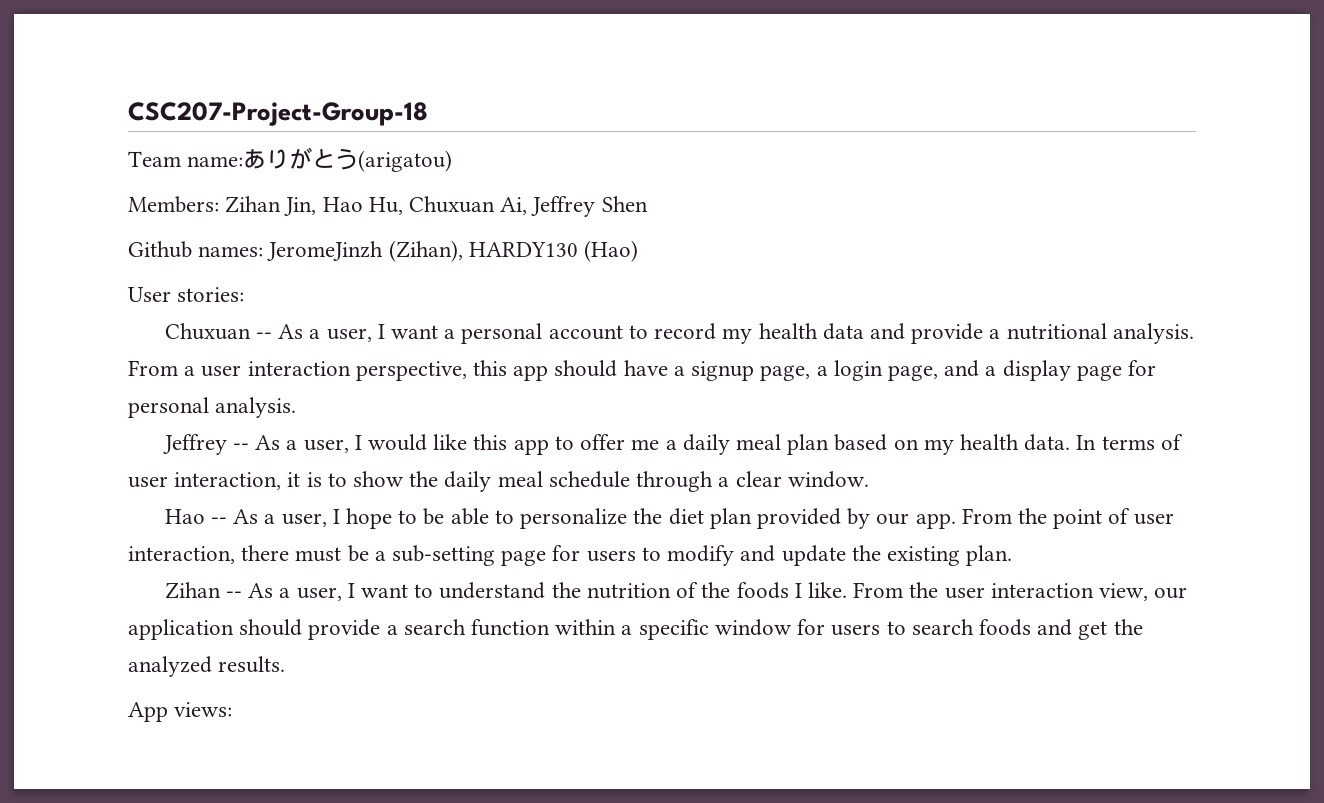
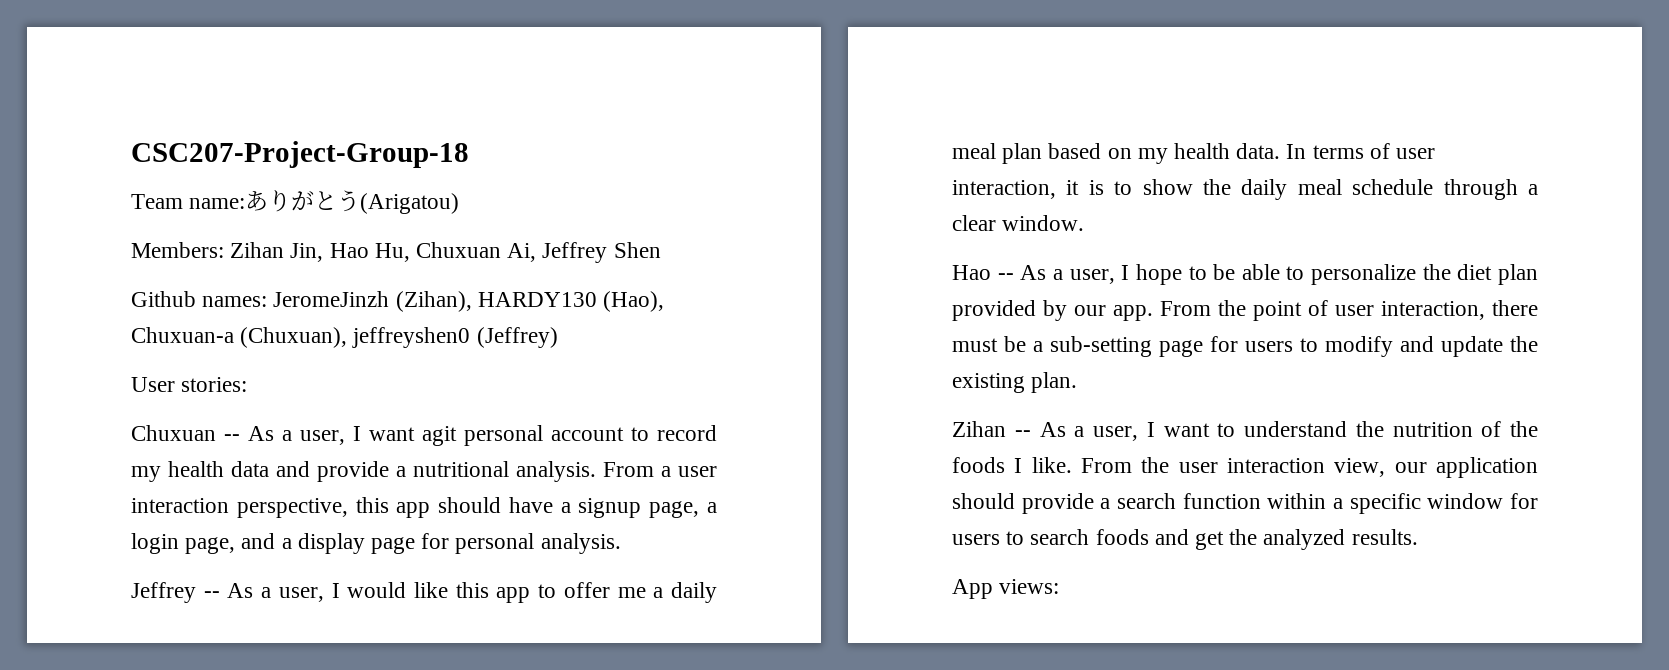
[358,150,453,172] (arigatou) -> [360,193,460,214] (Arigatou)
[584,240,639,262] (Hao) -> [603,291,665,312] [131,327,558,348] (Hao), Chuxuan-a (Chuxuan), jeffreyshen0 (Jeffrey)
[444,329,456,339] a -> [422,426,457,446] agit

